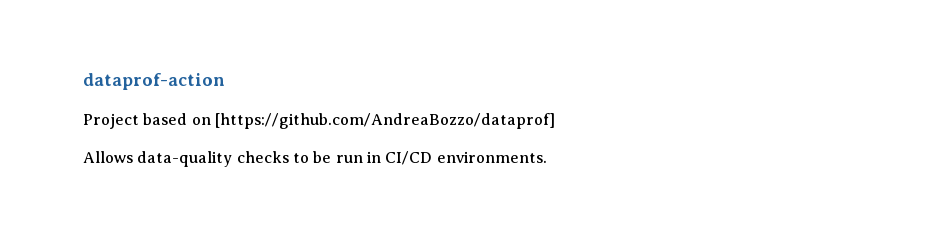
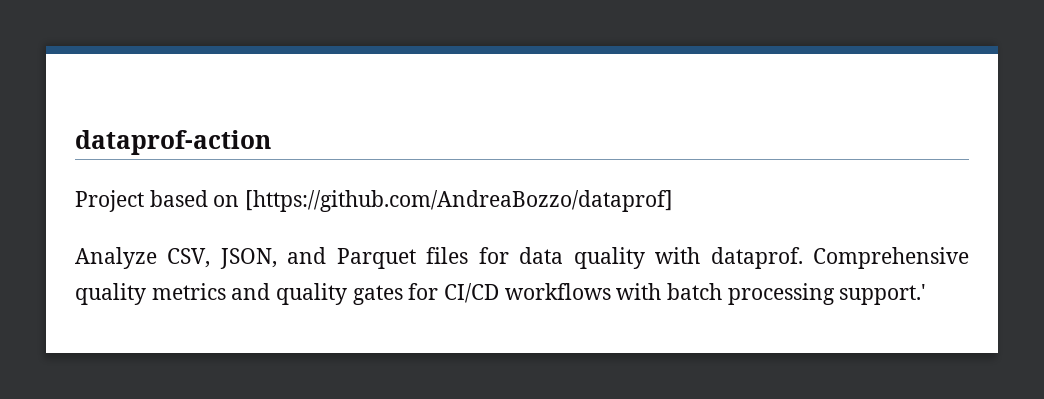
[83,151,547,167] Allows data-quality checks to be run in CI/CD environments. -> [75,247,969,269] [75,283,927,305] Analyze CSV, JSON, and Parquet files for data quality with dataprof. Comprehensive quality metrics and quality gates for CI/CD workflows with batch processing support.'

